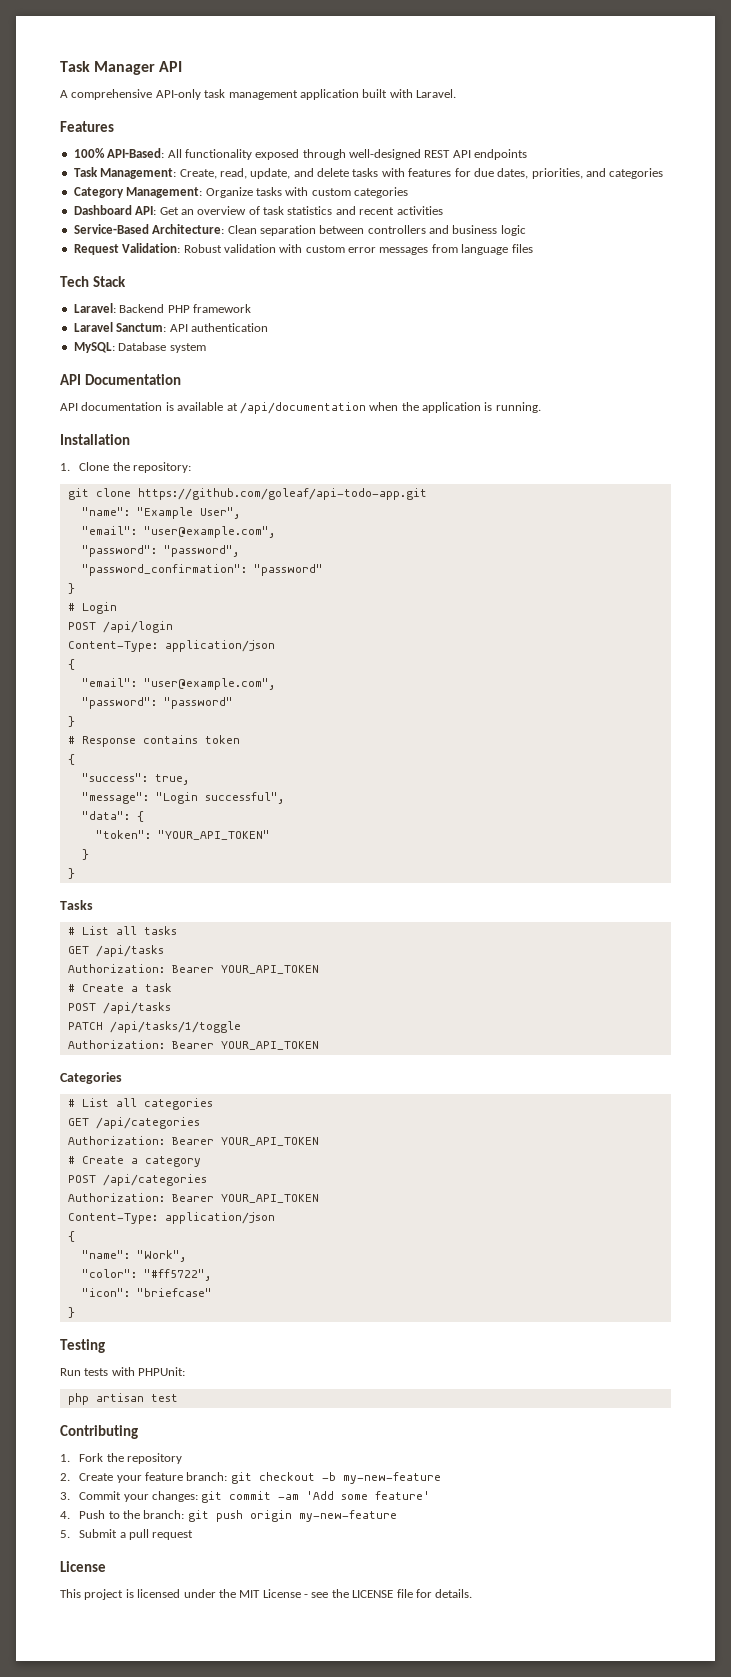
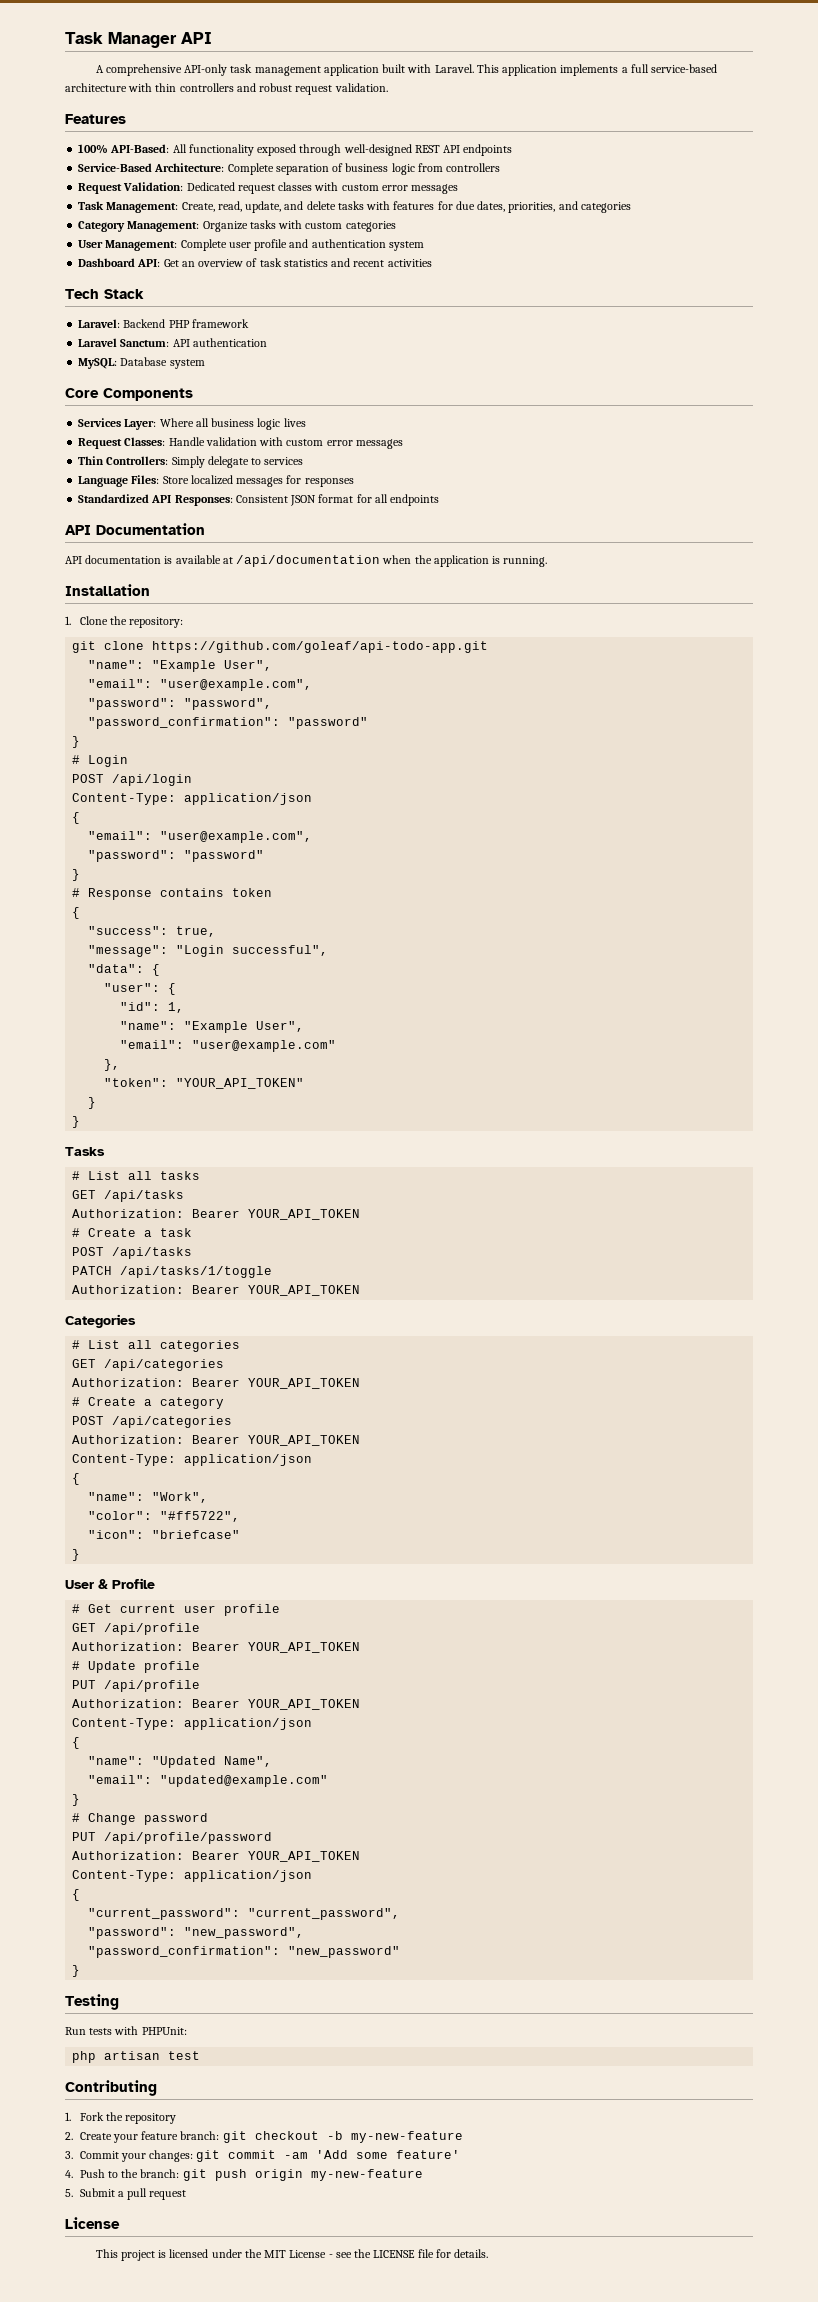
(456, 93) none -> [476,64,718,76] [65,83,388,95] This application implements a full service-based architecture with thin controllers and robust request validation.
(528, 154) none -> [78,163,501,175] [78,182,459,194] // Service-Based Architecture: Complete separation of business logic from controllers // Request Validation: Dedicated request classes with custom error messages
(408, 192) none -> [78,239,424,251] // User Management: Complete user profile and authentication system
[73,224,526,236] [73,243,533,255] // Service-Based Architecture: Clean separation between controllers and business logic // Request Validation: Robust validation with custom error messages from language files -> (432, 263) none
(206, 348) none -> [65,388,193,401] [78,418,306,430] [78,437,403,449] [78,456,304,468] [78,475,354,487] [78,494,440,506] // Core Components // Services Layer: Where all business logic lives // Request Classes: Handle validation with custom error messages // Thin Controllers: Simply delegate to services // Language Files: Store localized messages for responses // Standardized API Responses: Consistent JSON format for all endpoints
(144, 816) none -> [104,983,177,995] [120,1002,185,1013] [120,1021,305,1033] [120,1040,337,1052] [104,1059,121,1071] // "user": { // "id": 1, // "name": "Example User", // "email": "user@example.com" // },
(75, 1312) none -> [65,1578,155,1589] [72,1604,281,1616] [72,1623,201,1635] [72,1642,361,1653] [72,1661,201,1673] [72,1680,201,1692] [72,1699,361,1710] [72,1718,313,1730] [72,1737,81,1749] [88,1756,273,1768] [88,1775,329,1787] [72,1794,81,1806] [72,1813,209,1825] [72,1832,273,1844] [72,1851,361,1862] [72,1870,313,1882] [72,1889,81,1901] [88,1908,401,1920] [88,1927,305,1939] [88,1946,401,1958] [72,1965,81,1977] // User & Profile // # Get current user profile // GET /api/profile // Authorization: Bearer YOUR_API_TOKEN // # Update profile // PUT /api/profile // Authorization: Bearer YOUR_API_TOKEN // Content-Type: application/json // { // "name": "Updated Name", // "email": "updated@example.com" // } // # Change password // PUT /api/profile/password // Authorization: Bearer YOUR_API_TOKEN // Content-Type: application/json // { // "current_password": "current_password", // "password": "new_password", // "password_confirmation": "new_password" // }

